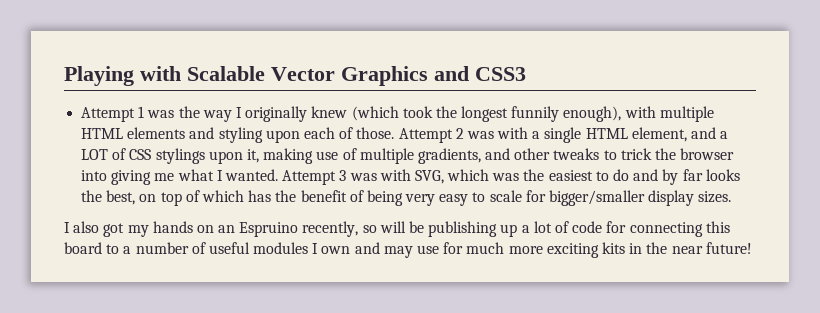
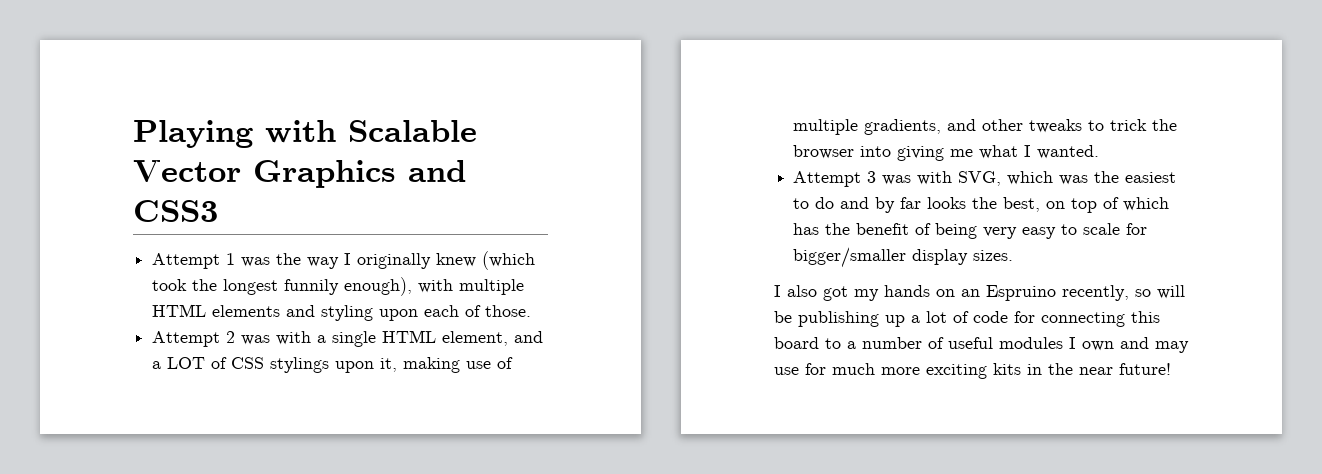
(395, 133) none -> (532, 311) //
(278, 175) none -> (1100, 152) //

